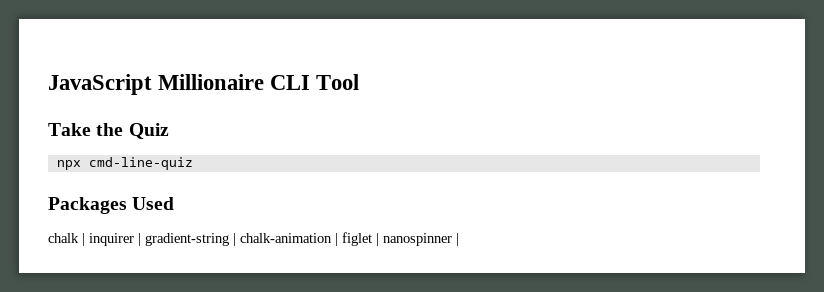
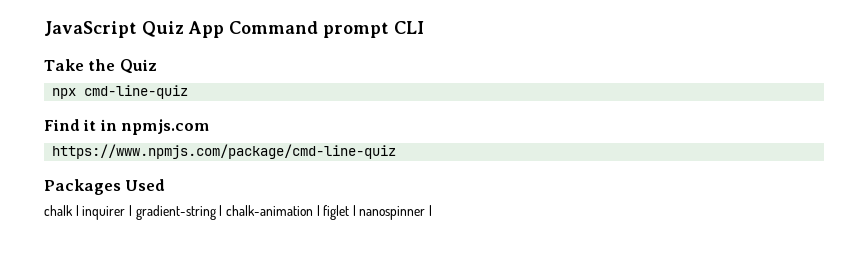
[158,74,265,90] Millionaire -> [142,21,389,38] Quiz App Command prompt
[316,74,360,90] Tool -> (424, 27) none
(193, 163) none -> [44,119,210,135] [52,144,397,159] // Find it in npmjs.com // https://www.npmjs.com/package/cmd-line-quiz

